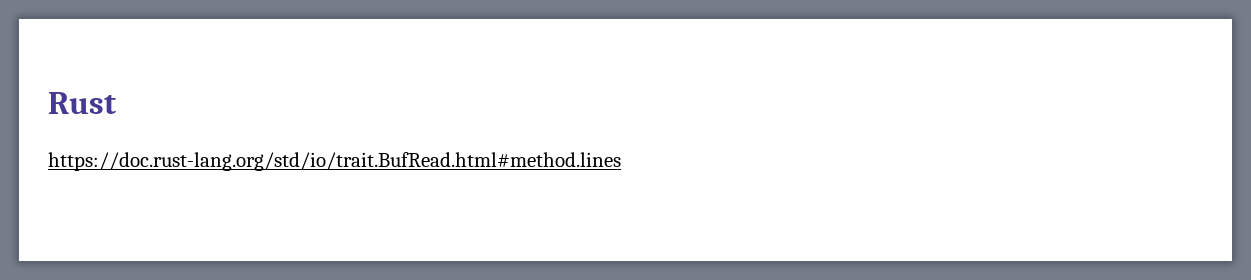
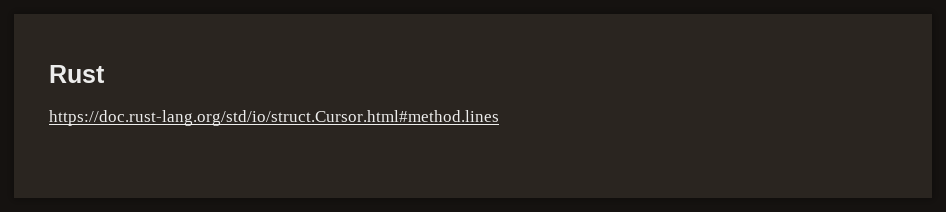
[48,152,621,171] https://doc.rust-lang.org/std/io/trait.BufRead.html#method.lines -> [49,110,499,126] https://doc.rust-lang.org/std/io/struct.Cursor.html#method.lines

